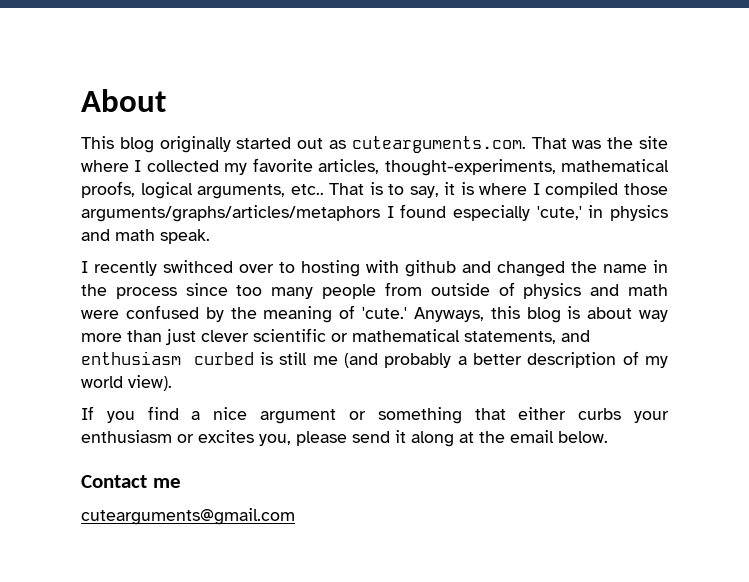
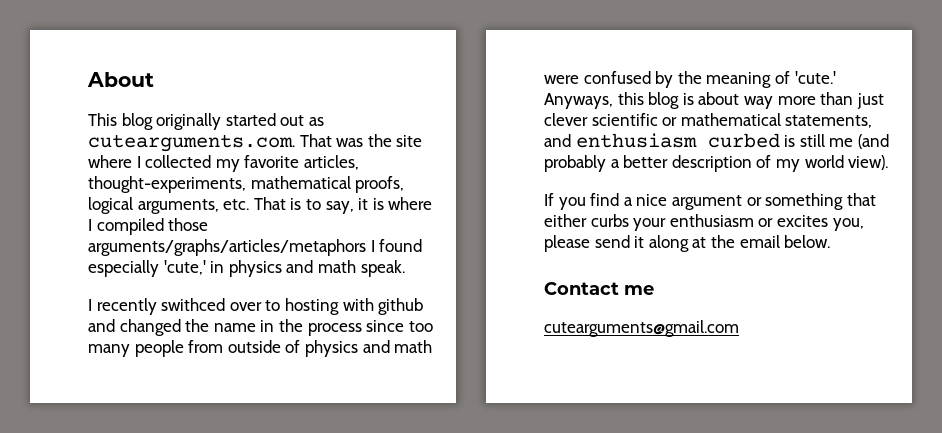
[290,184,324,195] etc.. -> [223,199,250,210] etc.

